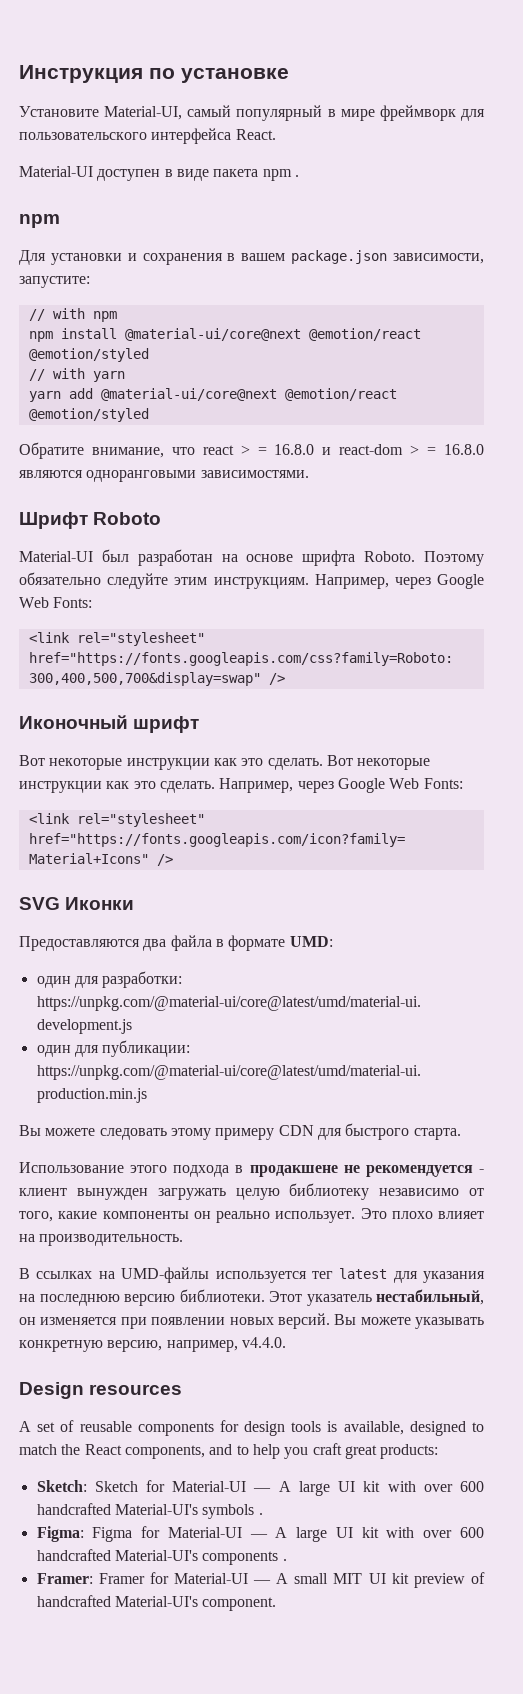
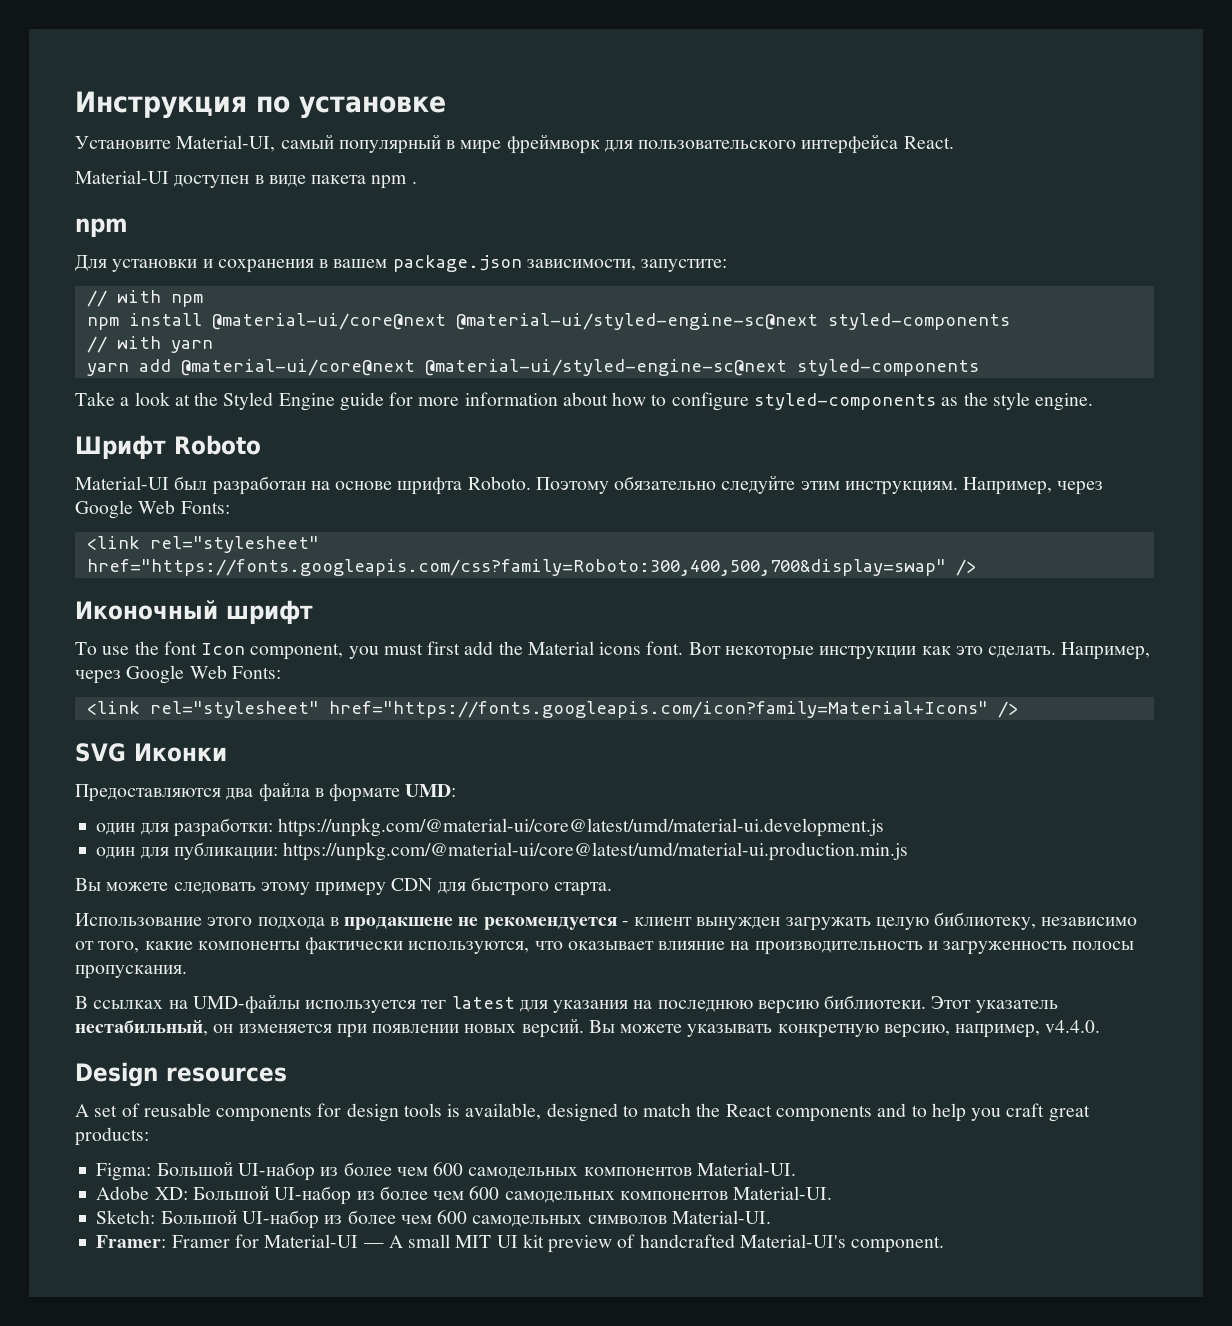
[308,328,421,341] [28,348,149,362] @emotion/react @emotion/styled -> [455,313,1010,330] @material-ui/styled-engine-sc@next styled-components
[284,388,397,401] [28,408,149,422] [19,442,485,459] [19,470,309,482] @emotion/react @emotion/styled // Обратите внимание, что react > = 16.8.0 и react-dom > = 16.8.0 являются одноранговыми зависимостями. -> [424,359,979,376] [75,392,1094,411] @material-ui/styled-engine-sc@next styled-components // Take a look at the Styled Engine guide for more information about how to configure styled-components as the style engine.
[19,755,323,770] Вот некоторые инструкции как это сделать. -> [75,641,684,660] To use the font Icon component, you must first add the Material icons font.
[289,1183,370,1200] библиотеку -> [934,912,1037,930] библиотеку,
[193,1208,484,1223] [19,1234,184,1246] он реально использует. Это плохо влияет на производительность. -> [305,937,1135,955] [75,965,187,979] фактически используются, что оказывает влияние на производительность и загруженность полосы пропускания.
[124,1445,205,1459] components, -> [775,1105,872,1122] components
[36,1480,485,1496] [36,1503,263,1519] [36,1526,484,1542] [36,1549,287,1565] Sketch: Sketch for Material-UI — A large UI kit with over 600 handcrafted Material-UI's symbols . // Figma: Figma for Material-UI — A large UI kit with over 600 handcrafted Material-UI's components . -> [96,1161,796,1181] [96,1185,833,1205] [96,1209,771,1229] Figma: Большой UI-набор из более чем 600 самодельных компонентов Material-UI. // Adobe XD: Большой UI-набор из более чем 600 самодельных компонентов Material-UI. // Sketch: Большой UI-набор из более чем 600 самодельных символов Material-UI.

